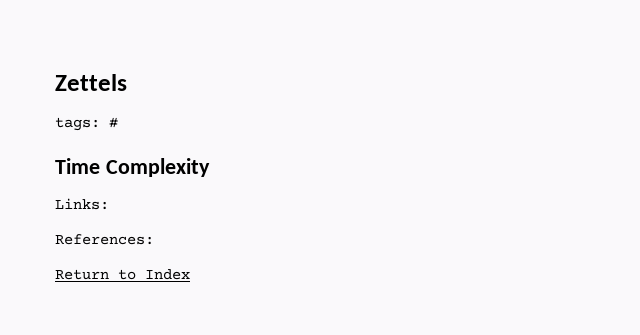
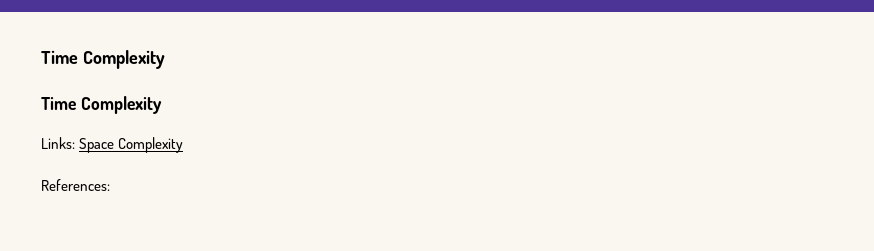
[55,74,127,91] [55,117,118,131] Zettels // tags: # -> [41,50,165,69] Time Complexity
(109, 204) none -> [79,137,184,153] Space Complexity
[55,269,190,280] // Return to Index -> (110, 185) none

